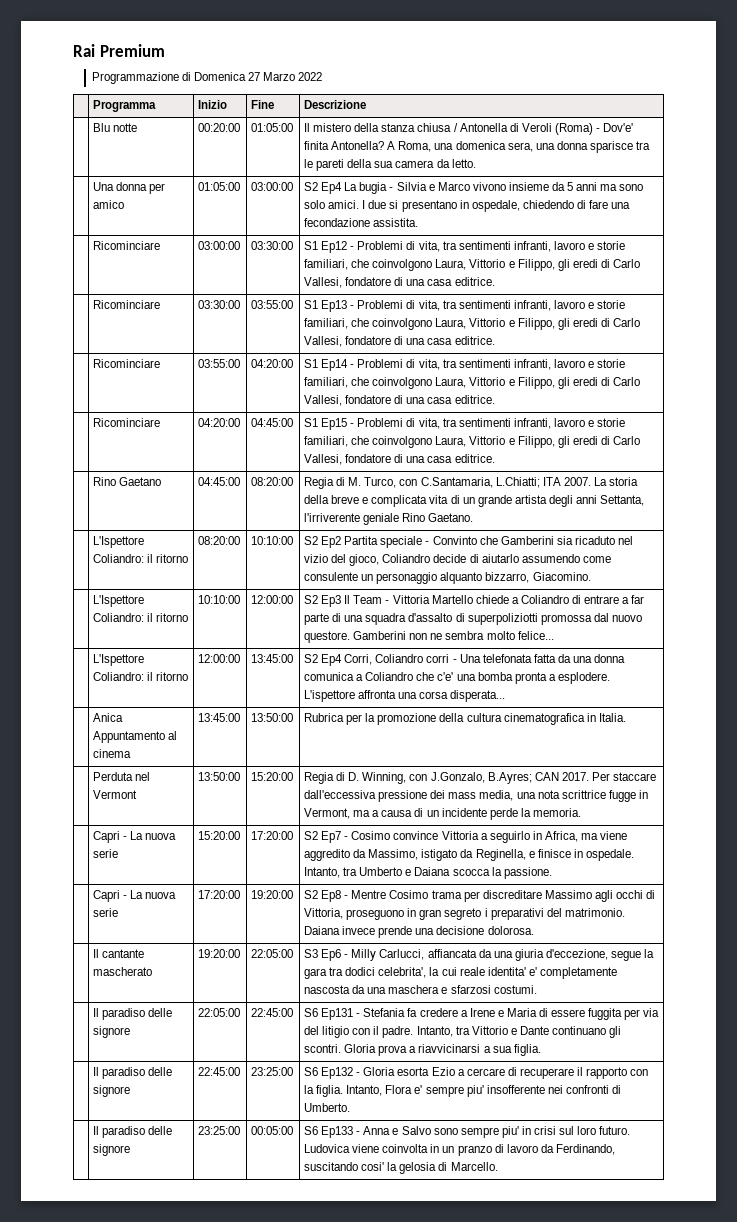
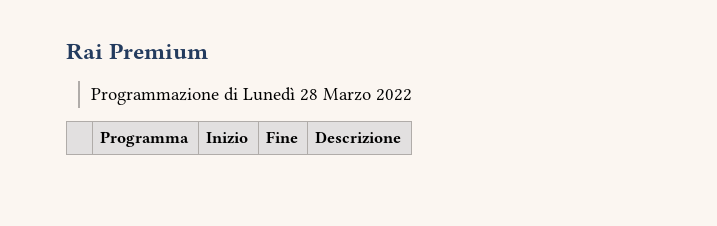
[193,72,261,81] Domenica 27 -> [242,87,318,101] Lunedì 28
[92,123,138,132] [197,123,240,132] [250,123,293,132] [303,123,634,135] [303,141,651,153] [303,159,476,171] [92,182,166,194] [92,200,124,209] [197,182,240,191] [250,182,293,191] [303,182,644,194] [303,200,631,212] [303,218,419,227] [92,241,160,250] [197,241,240,250] [250,241,293,250] [303,241,626,253] [303,259,641,271] [303,277,495,288] [92,300,160,309] [197,300,240,309] [250,300,293,309] [303,300,626,312] [303,318,641,330] [303,336,495,347] [92,359,160,368] [197,359,240,368] [250,359,293,368] [303,359,626,371] [303,377,641,389] [303,395,495,406] [92,418,160,427] [197,418,240,427] [250,418,293,427] [303,418,626,430] [303,436,641,448] [303,454,495,465] [92,477,162,486] [197,477,240,486] [250,477,293,486] [303,477,639,489] [303,495,645,507] [303,513,474,525] [92,536,144,548] [92,554,189,563] [197,536,240,545] [250,536,293,545] [303,536,634,548] [303,554,611,566] [303,572,591,584] [92,595,144,607] [92,613,189,622] [197,595,240,604] [250,595,293,604] [303,595,645,607] [303,613,642,625] [303,631,554,643] [92,654,144,666] [92,672,189,681] [197,654,240,663] [250,654,293,663] [303,654,626,666] [303,672,610,684] [303,690,506,702] [92,713,123,722] [92,731,178,743] [92,749,131,758] [197,713,240,722] [250,713,293,722] [303,713,626,725] [92,772,151,781] [92,790,137,799] [197,772,240,781] [250,772,293,781] [303,772,657,784] [303,790,648,802] [303,808,581,820] [92,831,177,843] [92,849,118,858] [197,831,240,840] [250,831,293,840] [303,831,628,843] [303,849,634,861] [303,867,552,879] [92,890,177,902] [92,908,118,917] [197,890,240,899] [250,890,293,899] [303,890,656,902] [303,908,625,920] [303,926,534,938] [92,949,145,958] [92,967,152,976] [197,949,240,958] [250,949,293,958] [303,949,655,961] [303,967,617,979] [303,985,537,994] [92,1008,173,1020] [92,1026,130,1038] [197,1008,240,1017] [250,1008,293,1017] [303,1008,660,1020] [303,1026,622,1038] [303,1044,541,1056] [92,1067,173,1079] [92,1085,130,1097] [197,1067,240,1076] [250,1067,293,1076] [303,1067,649,1079] [303,1085,622,1097] [303,1103,350,1112] [92,1126,173,1138] [92,1144,130,1156] [197,1126,240,1135] [250,1126,293,1135] [303,1126,631,1138] [303,1144,615,1156] [303,1162,498,1174] // | Blu notte | 00:20:00 | 01:05:00 | Il mistero della stanza chiusa / Antonella di Veroli (Roma) - Dov'e' finita Antonella? A Roma, una domenica sera, una donna sparisce tra le pareti della sua camera da letto. // | Una donna per amico | 01:05:00 | 03:00:00 | S2 Ep4 La bugia - Silvia e Marco vivono insieme da 5 anni ma sono solo amici. I due si presentano in ospedale, chiedendo di fare una fecondazione assistita. // | Ricominciare | 03:00:00 | 03:30:00 | S1 Ep12 - Problemi di vita, tra sentimenti infranti, lavoro e storie familiari, che coinvolgono Laura, Vittorio e Filippo, gli eredi di Carlo Vallesi, fondatore di una casa editrice. // | Ricominciare | 03:30:00 | 03:55:00 | S1 Ep13 - Problemi di vita, tra sentimenti infranti, lavoro e storie familiari, che coinvolgono Laura, Vittorio e Filippo, gli eredi di Carlo Vallesi, fondatore di una casa editrice. // | Ricominciare | 03:55:00 | 04:20:00 | S1 Ep14 - Problemi di vita, tra sentimenti infranti, lavoro e storie familiari, che coinvolgono Laura, Vittorio e Filippo, gli eredi di Carlo Vallesi, fondatore di una casa editrice. // | Ricominciare | 04:20:00 | 04:45:00 | S1 Ep15 - Problemi di vita, tra sentimenti infranti, lavoro e storie familiari, che coinvolgono Laura, Vittorio e Filippo, gli eredi di Carlo Vallesi, fondatore di una casa editrice. // | Rino Gaetano | 04:45:00 | 08:20:00 | Regia di M. Turco, con C.Santamaria, L.Chiatti; ITA 2007. La storia della breve e complicata vita di un grande artista degli anni Settanta, l'irriverente geniale Rino Gaetano. // | L'Ispettore Coliandro: il ritorno | 08:20:00 | 10:10:00 | S2 Ep2 Partita speciale - Convinto che Gamberini sia ricaduto nel vizio del gioco, Coliandro decide di aiutarlo assumendo come consulente un personaggio alquanto bizzarro, Giacomino. // | L'Ispettore Coliandro: il ritorno | 10:10:00 | 12:00:00 | S2 Ep3 Il Team - Vittoria Martello chiede a Coliandro di entrare a far parte di una squadra d'assalto di superpoliziotti promossa dal nuovo questore. Gamberini non ne sembra molto felice... // | L'Ispettore Coliandro: il ritorno | 12:00:00 | 13:45:00 | S2 Ep4 Corri, Coliandro corri - Una telefonata fatta da una donna comunica a Coliandro che c'e' una bomba pronta a esplodere. L'ispettore affronta una corsa disperata... // | Anica Appuntamento al cinema | 13:45:00 | 13:50:00 | Rubrica per la promozione della cultura cinematografica in Italia. // | Perduta nel Vermont | 13:50:00 | 15:20:00 | Regia di D. Winning, con J.Gonzalo, B.Ayres; CAN 2017. Per staccare dall'eccessiva pressione dei mass media, una nota scrittrice fugge in Vermont, ma a causa di un incidente perde la memoria. // | Capri - La nuova serie | 15:20:00 | 17:20:00 | S2 Ep7 - Cosimo convince Vittoria a seguirlo in Africa, ma viene aggredito da Massimo, istigato da Reginella, e finisce in ospedale. Intanto, tra Umberto e Daiana scocca la passione. // | Capri - La nuova serie | 17:20:00 | 19:20:00 | S2 Ep8 - Mentre Cosimo trama per discreditare Massimo agli occhi di Vittoria, proseguono in gran segreto i preparativi del matrimonio. Daiana invece prende una decisione dolorosa. // | Il cantante mascherato | 19:20:00 | 22:05:00 | S3 Ep6 - Milly Carlucci, affiancata da una giuria d'eccezione, segue la gara tra dodici celebrita', la cui reale identita' e' completamente nascosta da una maschera e sfarzosi costumi. // | Il paradiso delle signore | 22:05:00 | 22:45:00 | S6 Ep131 - Stefania fa credere a Irene e Maria di essere fuggita per via del litigio con il padre. Intanto, tra Vittorio e Dante continuano gli scontri. Gloria prova a riavvicinarsi a sua figlia. // | Il paradiso delle signore | 22:45:00 | 23:25:00 | S6 Ep132 - Gloria esorta Ezio a cercare di recuperare il rapporto con la figlia. Intanto, Flora e' sempre piu' insofferente nei confronti di Umberto. // | Il paradiso delle signore | 23:25:00 | 00:05:00 | S6 Ep133 - Anna e Salvo sono sempre piu' in crisi sul loro futuro. Ludovica viene coinvolta in un pranzo di lavoro da Ferdinando, suscitando cosi' la gelosia di Marcello. -> (402, 137) none

